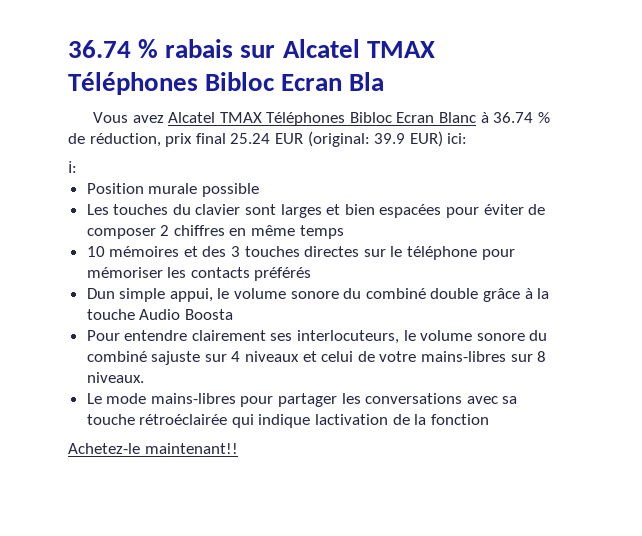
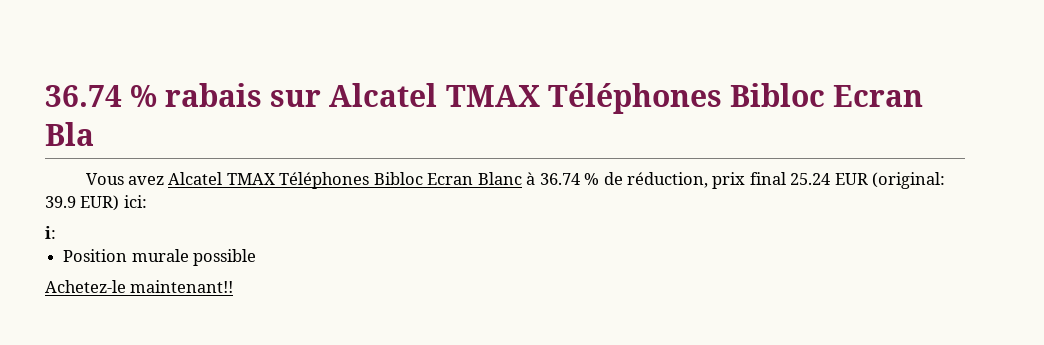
[86,204,546,218] [86,225,344,239] [86,246,515,260] [86,267,312,281] [86,288,550,302] [86,309,233,320] [86,330,548,344] [86,351,547,365] [86,372,144,383] [86,393,518,407] [86,414,489,428] // Les touches du clavier sont larges et bien espacées pour éviter de composer 2 chiffres en même temps // 10 mémoires et des 3 touches directes sur le téléphone pour mémoriser les contacts préférés // Dun simple appui, le volume sonore du combiné double grâce à la touche Audio Boosta // Pour entendre clairement ses interlocuteurs, le volume sonore du combiné sajuste sur 4 niveaux et celui de votre mains-libres sur 8 niveaux. // Le mode mains-libres pour partager les conversations avec sa touche rétroéclairée qui indique lactivation de la fonction -> (257, 257) none

